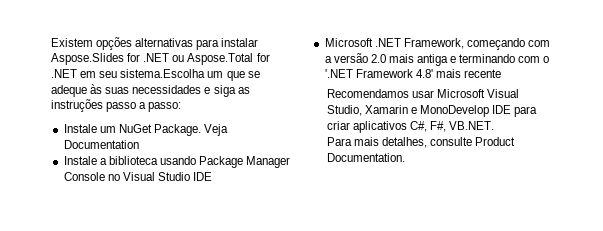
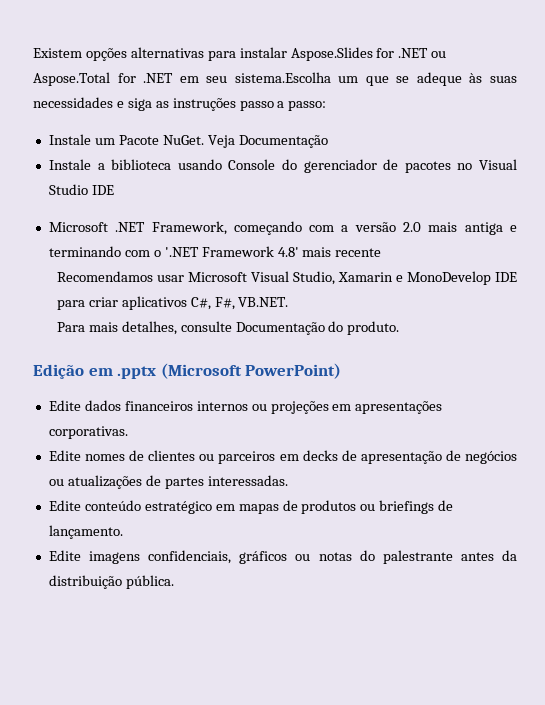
[118,124,229,136] [63,140,139,149] NuGet Package. Veja Documentation -> [118,135,328,148] Pacote NuGet. Veja Documentação
[199,156,291,168] [63,172,105,181] Package Manager Console -> [228,159,451,173] Console do gerenciador de pacotes
[474,137,515,146] [326,153,405,162] Product Documentation. -> [235,321,400,335] [33,363,342,379] [48,400,443,414] [48,426,128,439] [48,450,518,464] [48,475,288,489] [48,500,454,514] [48,525,123,539] [48,550,517,564] [48,575,174,589] Documentação do produto. // Edição em .pptx (Microsoft PowerPoint) // Edite dados financeiros internos ou projeções em apresentações corporativas. // Edite nomes de clientes ou parceiros em decks de apresentação de negócios ou atualizações de partes interessadas. // Edite conteúdo estratégico em mapas de produtos ou briefings de lançamento. // Edite imagens confidenciais, gráficos ou notas do palestrante antes da distribuição pública.

